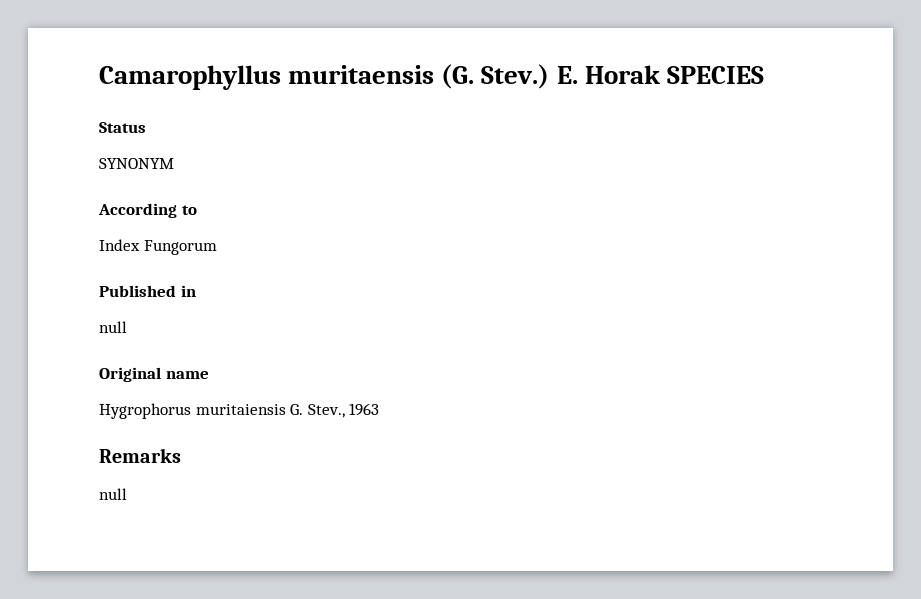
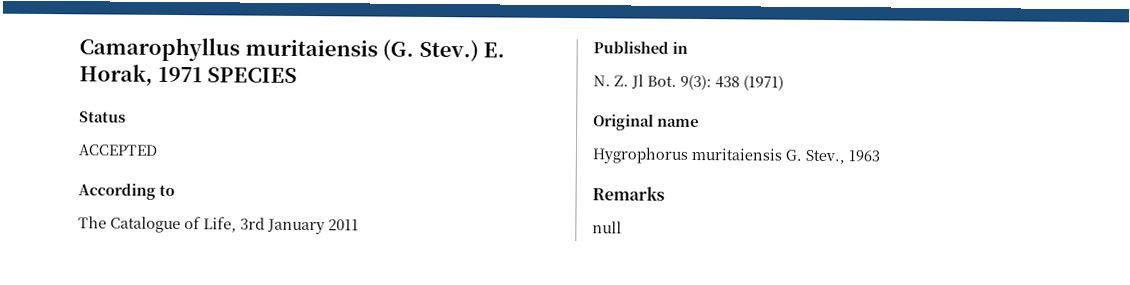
[288,65,435,84] muritaensis -> [244,39,378,57] muritaiensis
[584,65,661,84] Horak -> [79,64,203,86] Horak, 1971
[99,158,174,169] SYNONYM -> [78,144,157,156] ACCEPTED
[99,239,217,255] [99,285,196,297] [99,321,127,333] Index Fungorum // Published in // null -> [78,216,359,235] [593,41,688,54] [593,74,784,91] The Catalogue of Life, 3rd January 2011 // Published in // N. Z. Jl Bot. 9(3): 438 (1971)

